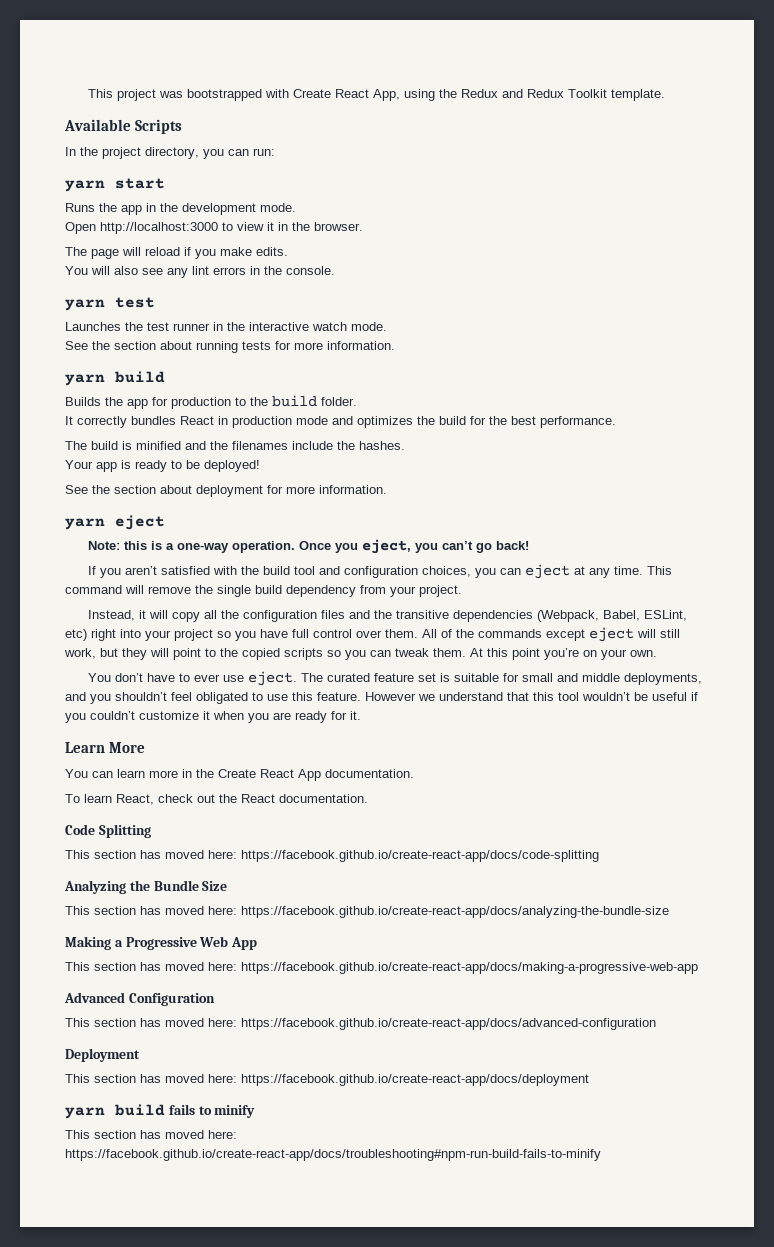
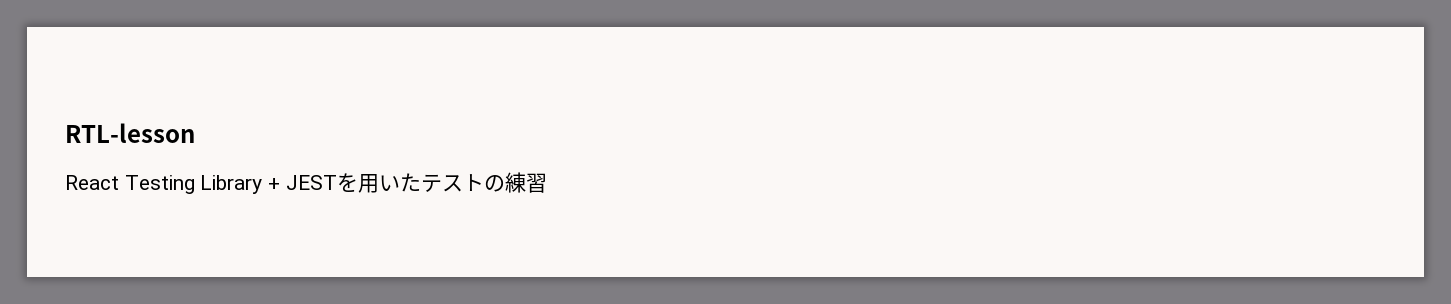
[87,89,665,101] [64,119,182,134] [65,147,275,159] [65,178,165,192] [65,203,296,215] [65,222,363,234] [65,247,288,259] [65,266,335,278] [65,297,155,311] [65,322,387,331] [65,341,395,353] [65,371,165,386] [65,395,357,409] [65,416,616,428] [65,441,405,450] [65,460,260,472] [65,485,387,497] [65,515,165,530] [87,539,529,554] [87,564,672,579] [65,585,462,597] [87,610,687,622] [65,627,680,642] [64,648,657,660] [87,671,702,686] [65,692,698,704] [65,711,361,723] [65,742,145,753] [65,769,414,781] [65,794,368,805] [65,824,151,838] [65,850,599,862] [64,880,228,894] [65,906,669,918] [65,936,258,950] [65,962,698,974] [64,992,215,1006] [65,1018,656,1030] [65,1048,140,1062] [65,1074,589,1086] [65,1104,256,1119] [65,1130,237,1139] [65,1149,601,1161] This project was bootstrapped with Create React App, using the Redux and Redux Toolkit template. // Available Scripts // In the project directory, you can run: // yarn start // Runs the app in the development mode. // Open http://localhost:3000 to view it in the browser. // The page will reload if you make edits. // You will also see any lint errors in the console. // yarn test // Launches the test runner in the interactive watch mode. // See the section about running tests for more information. // yarn build // Builds the app for production to the build folder. // It correctly bundles React in production mode and optimizes the build for the best performance. // The build is minified and the filenames include the hashes. // Your app is ready to be deployed! // See the section about deployment for more information. // yarn eject // Note: this is a one-way operation. Once you eject, you can’t go back! // If you aren’t satisfied with the build tool and configuration choices, you can eject at any time. This command will remove the single build dependency from your project. // Instead, it will copy all the configuration files and the transitive dependencies (Webpack, Babel, ESLint, etc) right into your project so you have full control over them. All of the commands except eject will still work, but they will point to the copied scripts so you can tweak them. At this point you’re on your own. // You don’t have to ever use eject. The curated feature set is suitable for small and middle deployments, and you shouldn’t feel obligated to use this feature. However we understand that this tool wouldn’t be useful if you couldn’t customize it when you are ready for it. // Learn More // You can learn more in the Create React App documentation. // To learn React, check out the React documentation. // Code Splitting // This section has moved here: https://facebook.github.io/create-react-app/docs/code-splitting // Analyzing the Bundle Size // This section has moved here: https://facebook.github.io/create-react-app/docs/analyzing-the-bundle-size // Making a Progressive Web App // This section has moved here: https://facebook.github.io/create-react-app/docs/making-a-progressive-web-app // Advanced Configuration // This section has moved here: https://facebook.github.io/create-react-app/docs/advanced-configuration // Deployment // This section has moved here: https://facebook.github.io/create-react-app/docs/deployment // yarn build fails to minify // This section has moved here: https://facebook.github.io/create-react-app/docs/troubleshooting#npm-run-build-fails-to-minify -> [65,123,195,143] [65,172,547,194] RTL-lesson // React Testing Library + JESTを用いたテストの練習

